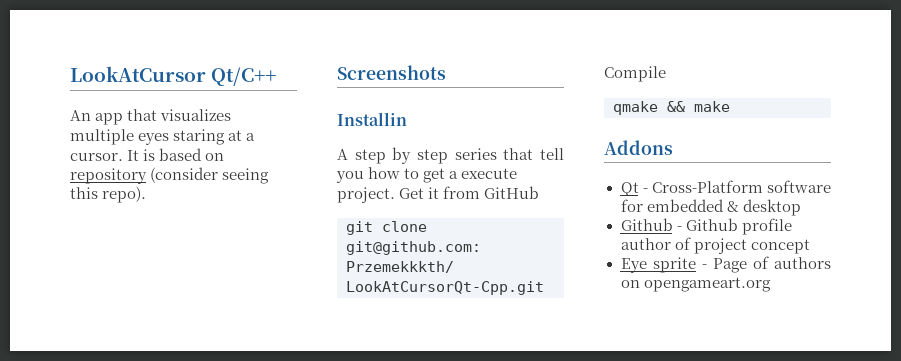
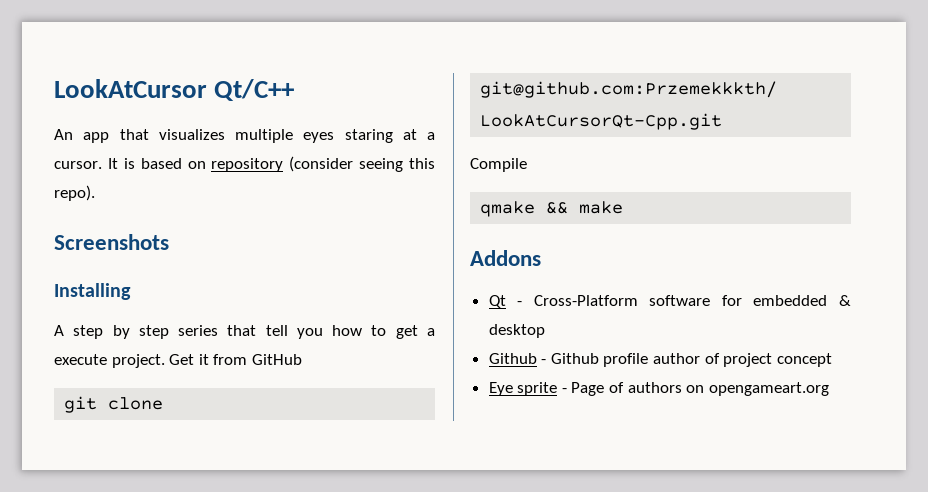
[337,112,407,126] Installin -> [54,283,131,300] Installing

